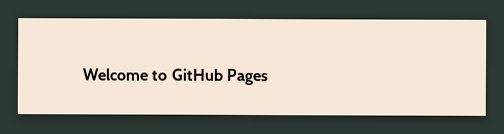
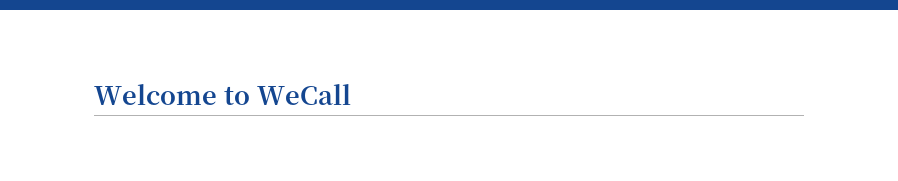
[170,68,268,86] GitHub Pages -> [256,84,351,105] WeCall

